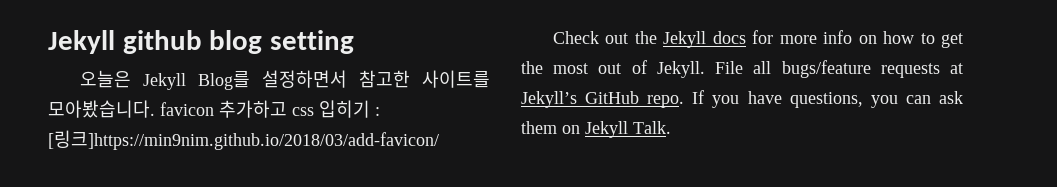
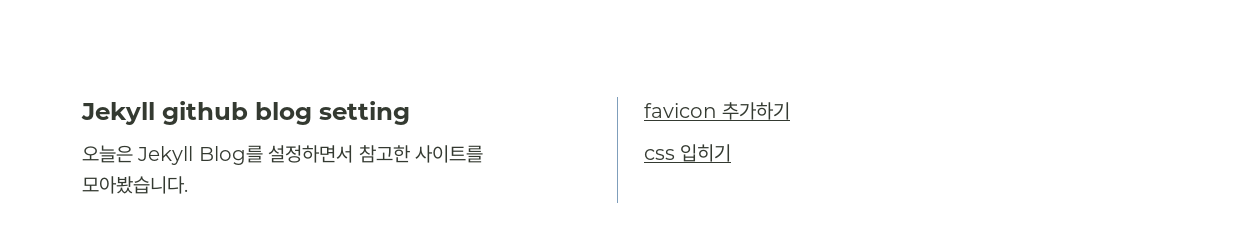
[160,100,380,118] [48,130,439,150] [552,30,963,48] [521,60,963,78] [521,90,963,108] [521,121,671,138] favicon 추가하고 css 입히기 : [링크]https://min9nim.github.io/2018/03/add-favicon/ // Check out the Jekyll docs for more info on how to get the most out of Jekyll. File all bugs/feature requests at Jekyll’s GitHub repo. If you have questions, you can ask them on Jekyll Talk. -> [644,102,791,120] [644,144,732,162] // favicon 추가하기 // css 입히기

